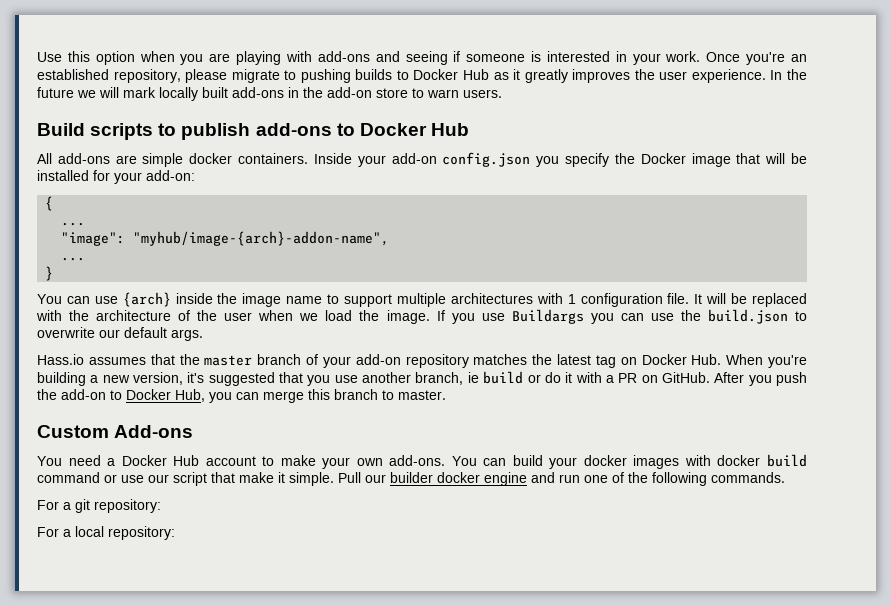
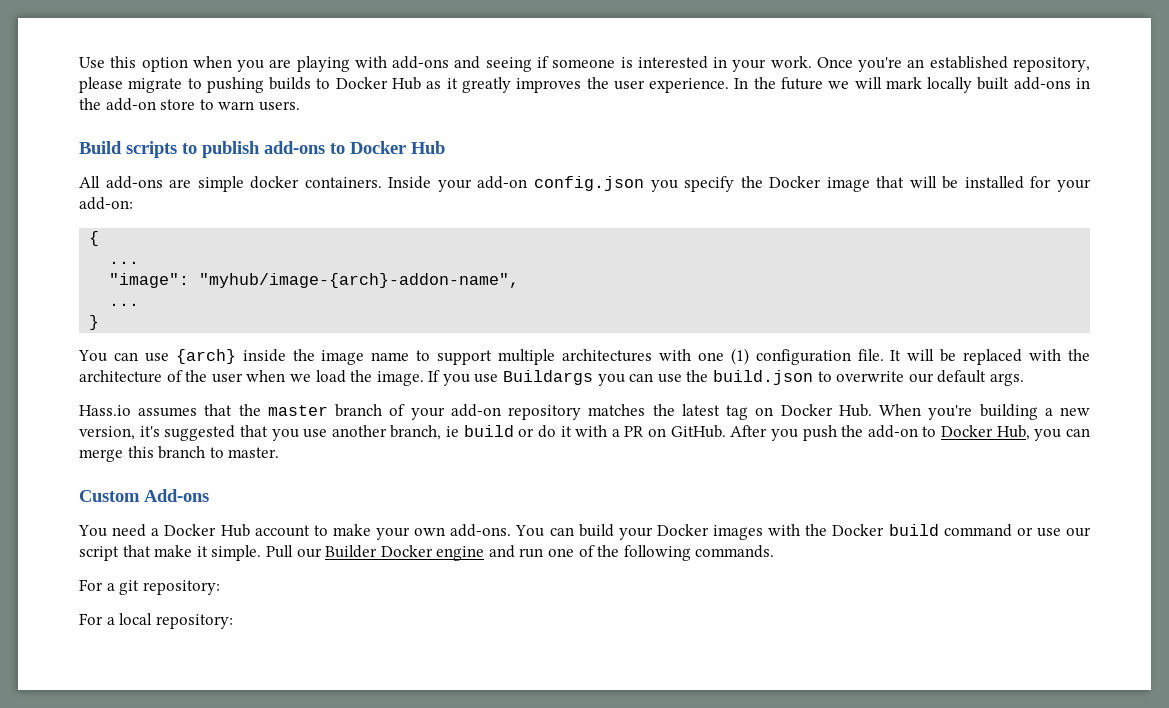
[567,294,576,304] 1 -> [697,348,749,365] one (1)
[583,455,627,466] docker -> [656,524,709,536] Docker
[717,455,761,466] docker -> [805,524,885,536] the Docker
[390,472,480,483] builder docker -> [325,545,433,558] Builder Docker

